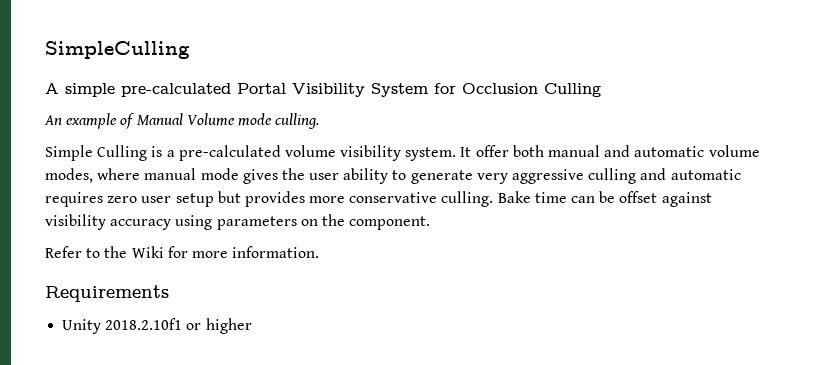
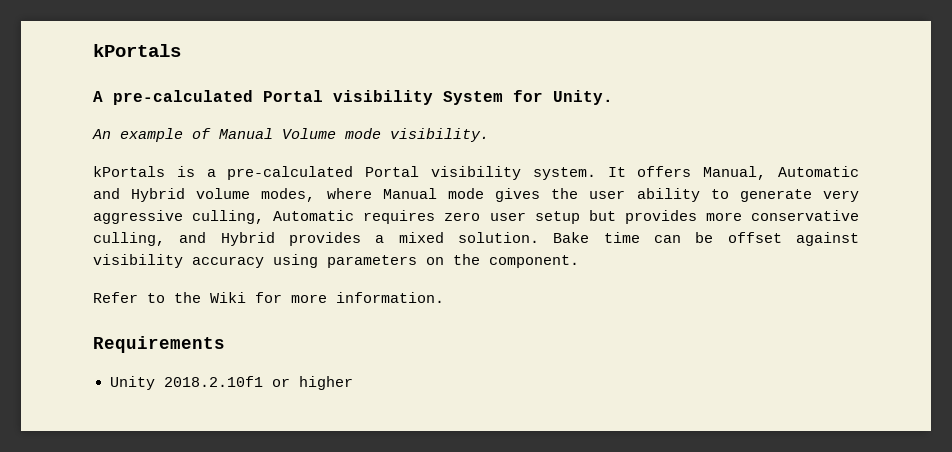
[45,41,190,59] SimpleCulling -> [93,44,181,57] kPortals
[65,83,365,97] simple pre-calculated Portal Visibility -> [113,90,433,105] pre-calculated Portal visibility
[462,83,601,97] Occlusion Culling -> [553,90,613,105] Unity.
[275,113,320,129] [45,145,148,161] culling. // Simple Culling -> [390,128,489,142] [93,166,165,177] visibility. // kPortals
[284,145,336,157] volume -> [365,166,420,177] Portal
[475,145,705,157] offer both manual and automatic -> [637,166,859,180] [93,188,186,202] offers Manual, Automatic and Hybrid
[144,168,197,180] manual -> [382,188,437,199] Manual
[588,168,741,184] culling and automatic -> [192,210,355,224] culling, Automatic
[441,191,494,207] culling. -> [93,232,539,246] culling, and Hybrid provides a mixed solution.

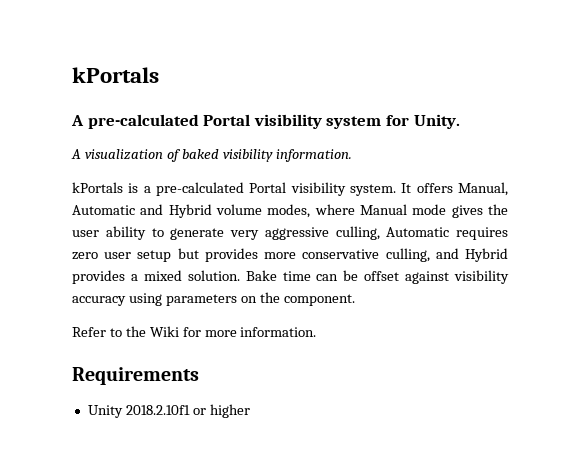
[443,91,503,105] System -> [326,116,382,129] system
[92,128,489,142] An example of Manual Volume mode visibility. -> [71,149,352,162] A visualization of baked visibility information.

